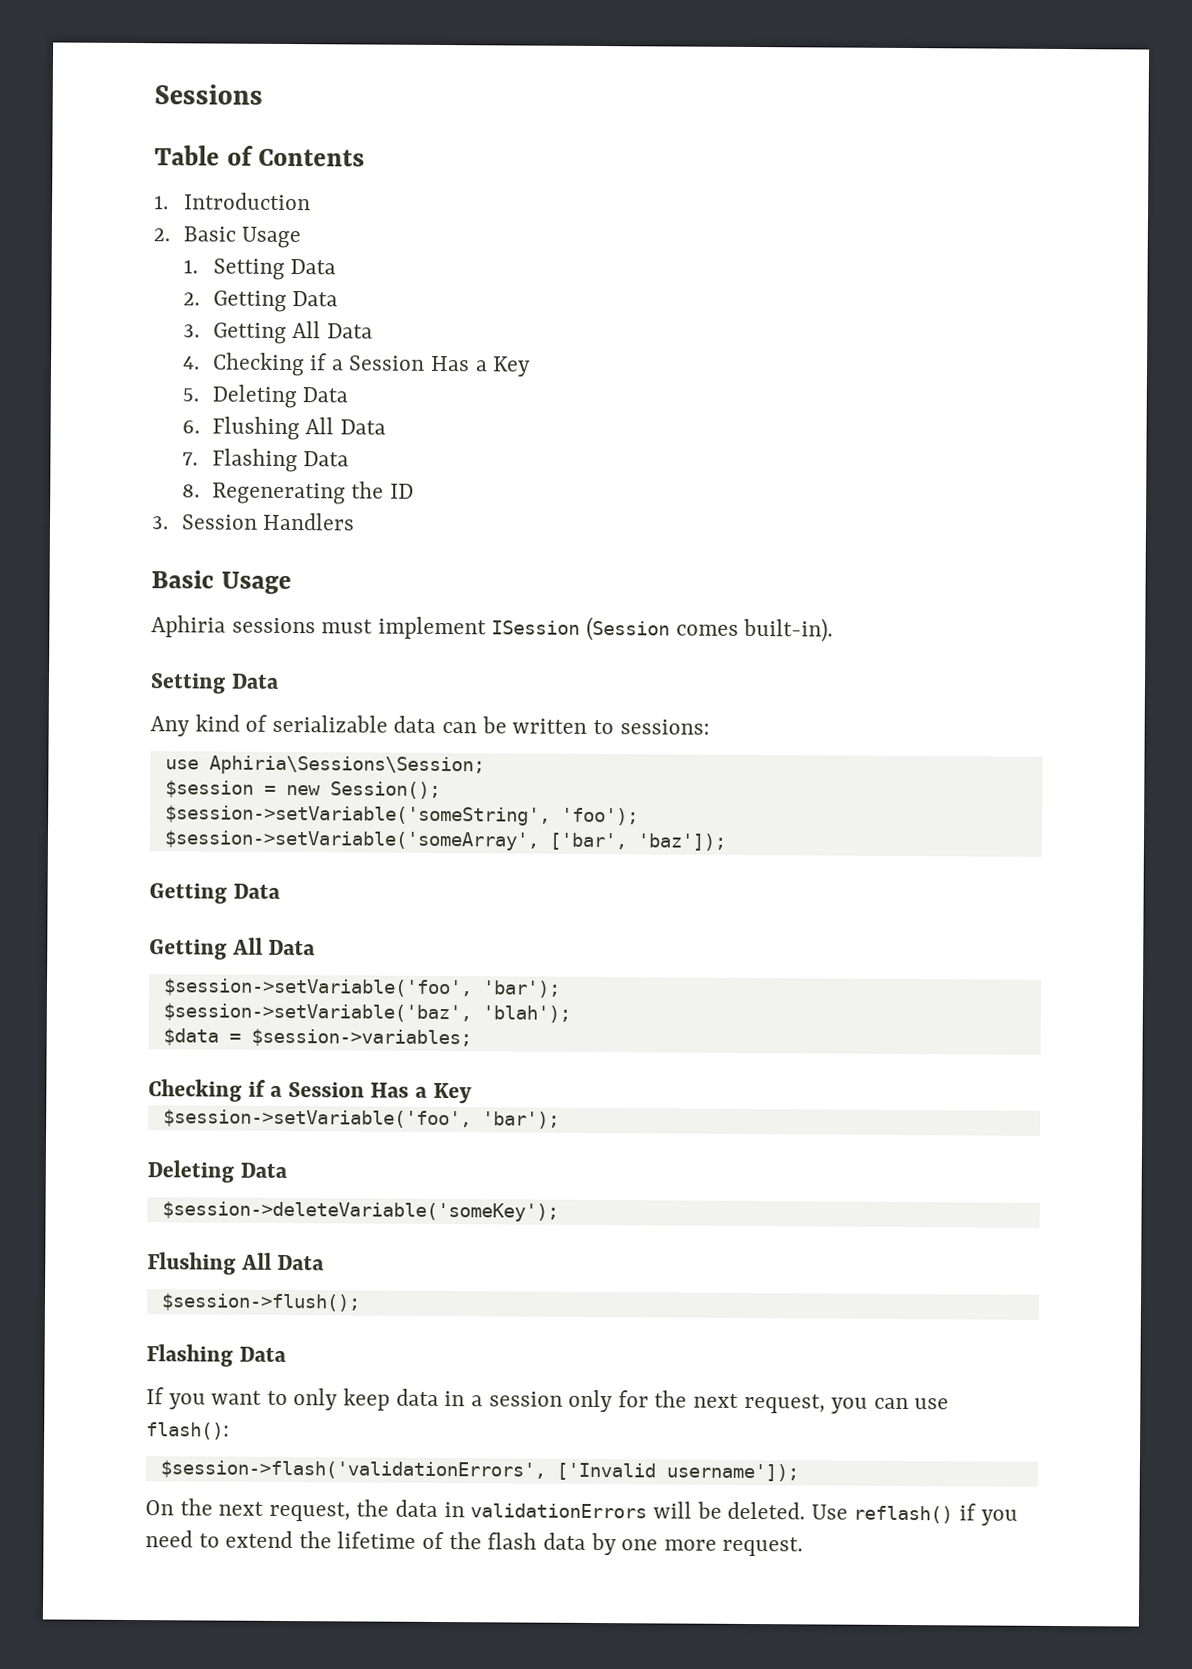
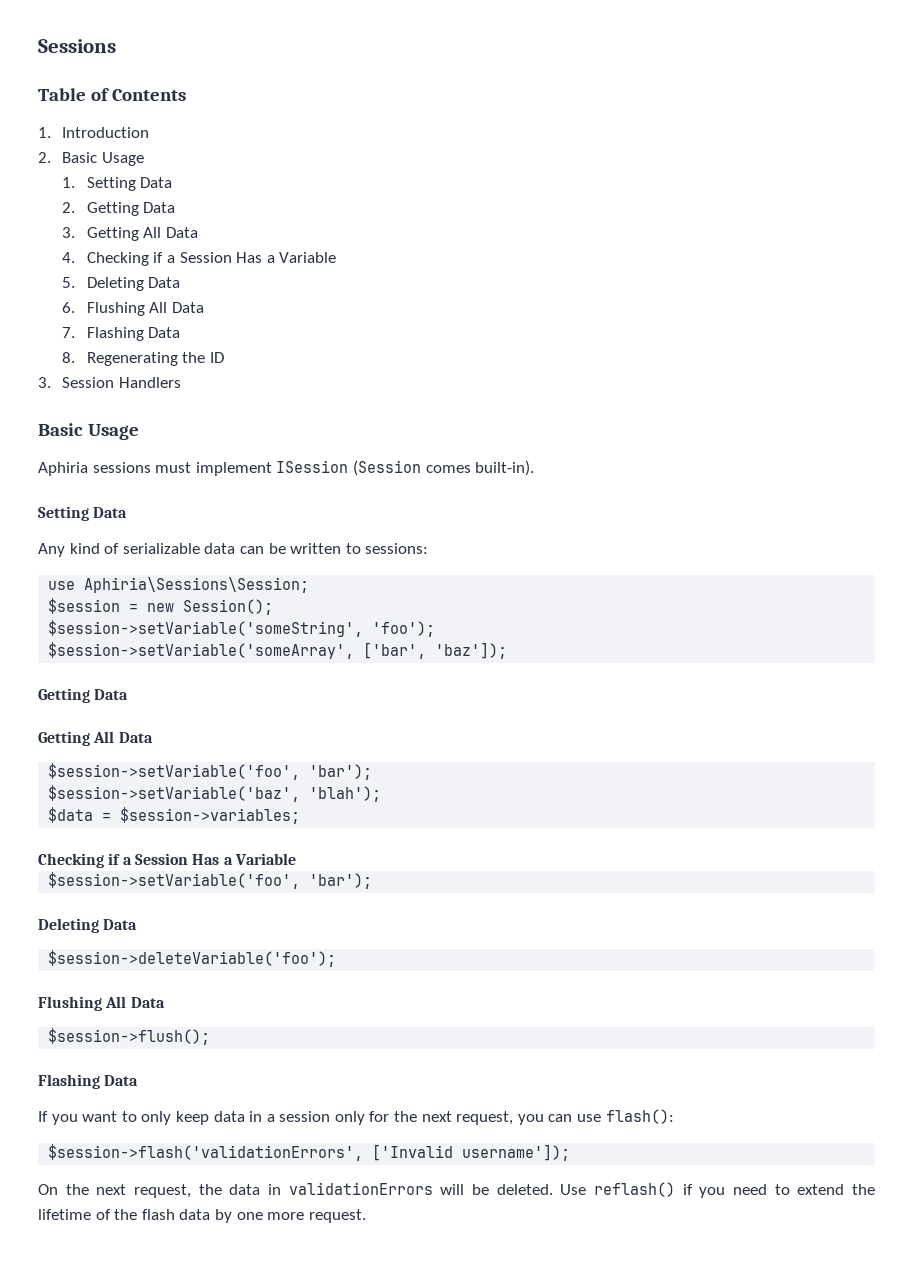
[492,356,532,377] Key -> [279,252,337,263] Variable
[432,1082,472,1104] Key -> [234,853,296,865] Variable
[161,1201,559,1222] $session->deleteVariable('someKey'); -> [48,950,337,967] $session->deleteVariable('foo');

